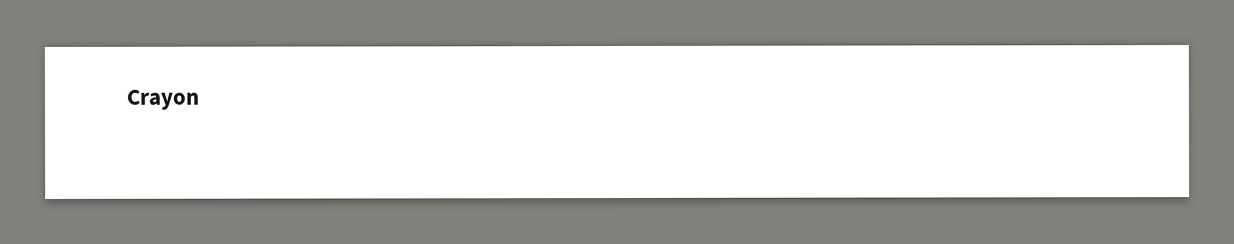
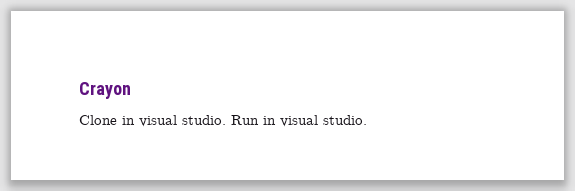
(199, 99) none -> [79,115,367,127] // Clone in visual studio. Run in visual studio.

